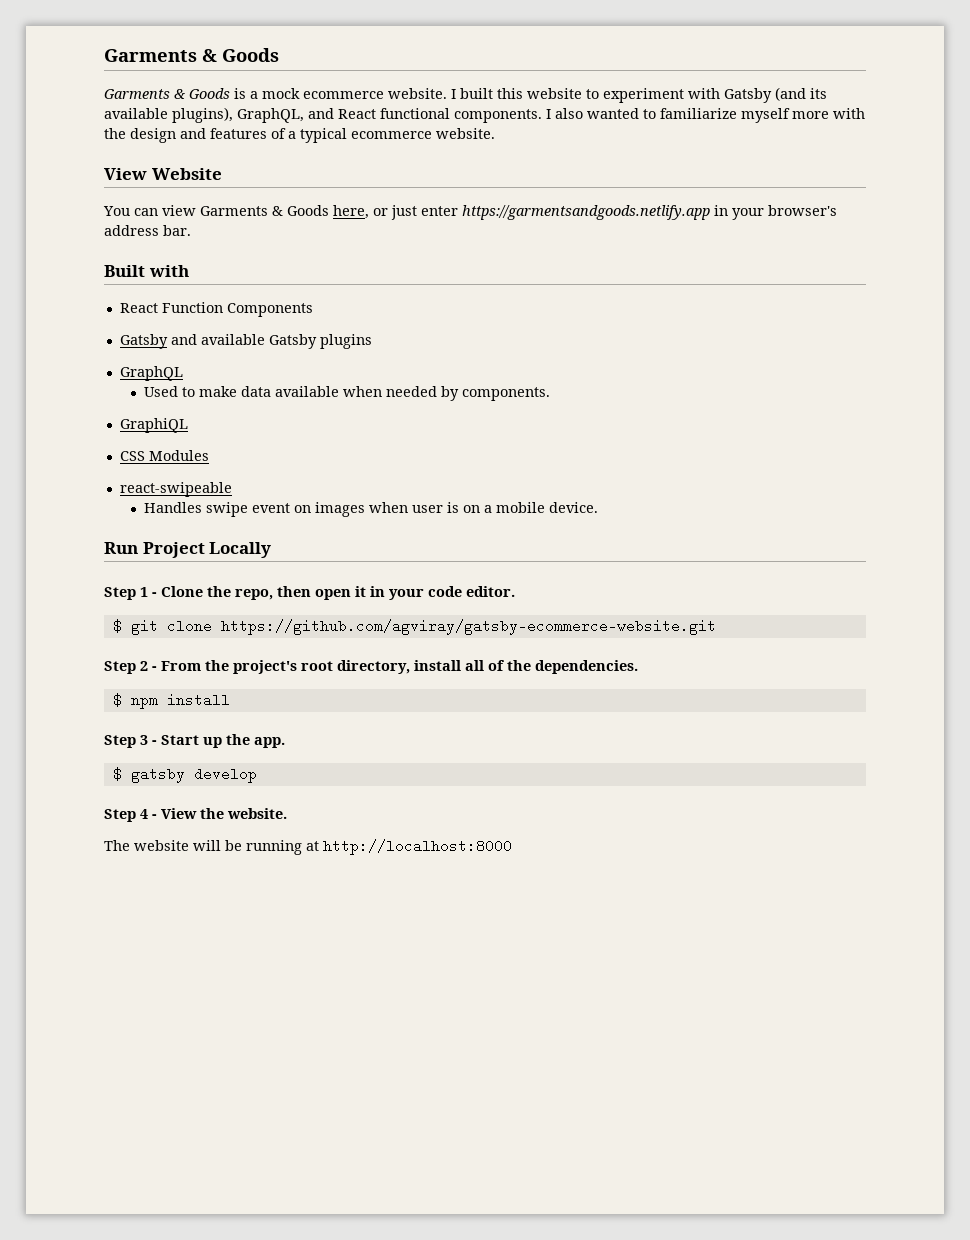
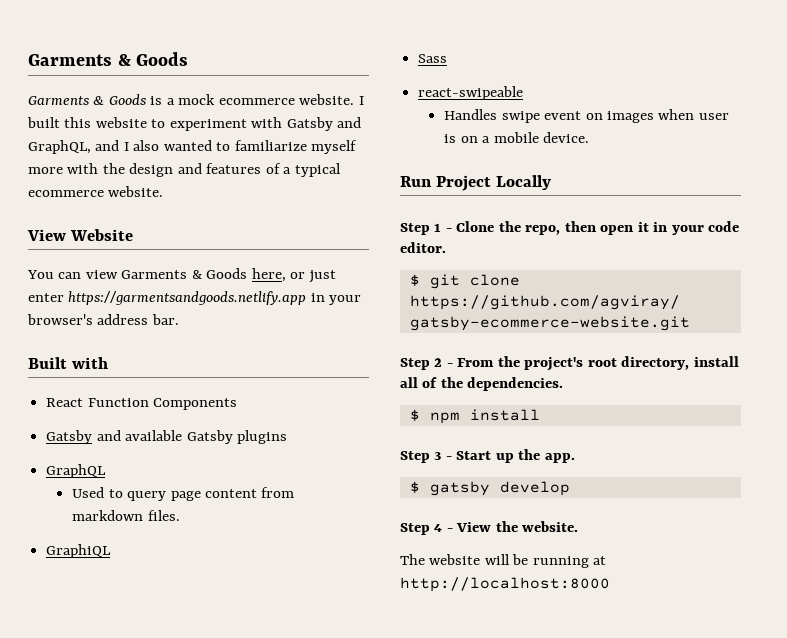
[775,87,827,101] [104,107,542,123] (and its available plugins), GraphQL, and React functional components. -> [337,117,362,128] [28,140,120,154] and GraphQL, and
[198,386,550,401] make data available when needed by components. -> [127,487,295,501] [72,510,180,521] query page content from markdown files.
[119,450,209,461] CSS Modules -> [418,54,448,63] Sass

